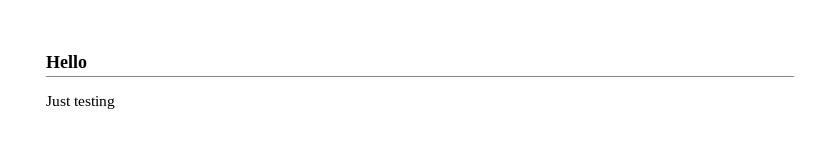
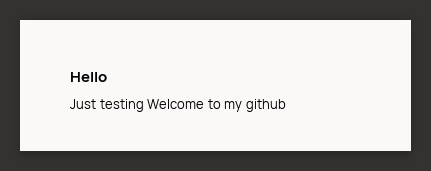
(116, 102) none -> [147,99,286,112] Welcome to my github

